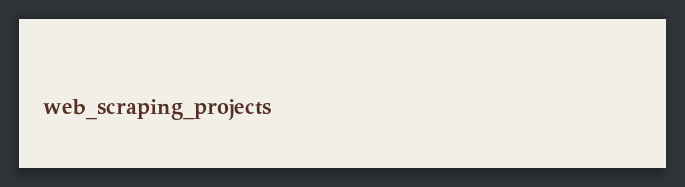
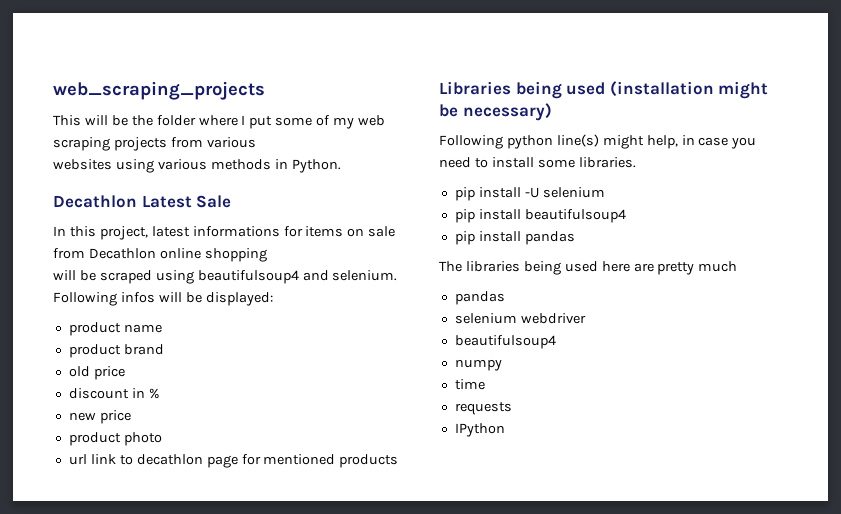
(271, 109) none -> [53,115,386,129] [53,137,256,151] [53,159,341,173] [53,195,232,208] [53,226,396,240] [53,248,267,262] [53,270,398,284] [53,292,273,306] [68,322,162,336] [68,344,164,358] [68,366,125,380] [68,388,160,399] [68,410,131,424] [68,432,162,446] [68,454,399,468] [439,81,769,99] [439,103,552,121] [439,134,757,149] [439,157,636,168] [454,187,605,201] [454,209,626,223] [454,231,575,245] [439,261,738,275] [454,291,505,305] [454,313,586,324] [454,335,556,349] [454,359,502,371] [454,379,485,390] [454,402,512,415] [454,423,505,437] // This will be the folder where I put some of my web scraping projects from various // websites using various methods in Python. // Decathlon Latest Sale // In this project, latest informations for items on sale from Decathlon online shopping // will be scraped using beautifulsoup4 and selenium. Following infos will be displayed: // product name // product brand // old price // discount in % // new price // product photo // url link to decathlon page for mentioned products // Libraries being used (installation might be necessary) // Following python line(s) might help, in case you need to install some libraries. // pip install -U selenium // pip install beautifulsoup4 // pip install pandas // The libraries being used here are pretty much // pandas // selenium webdriver // beautifulsoup4 // numpy // time // requests // IPython

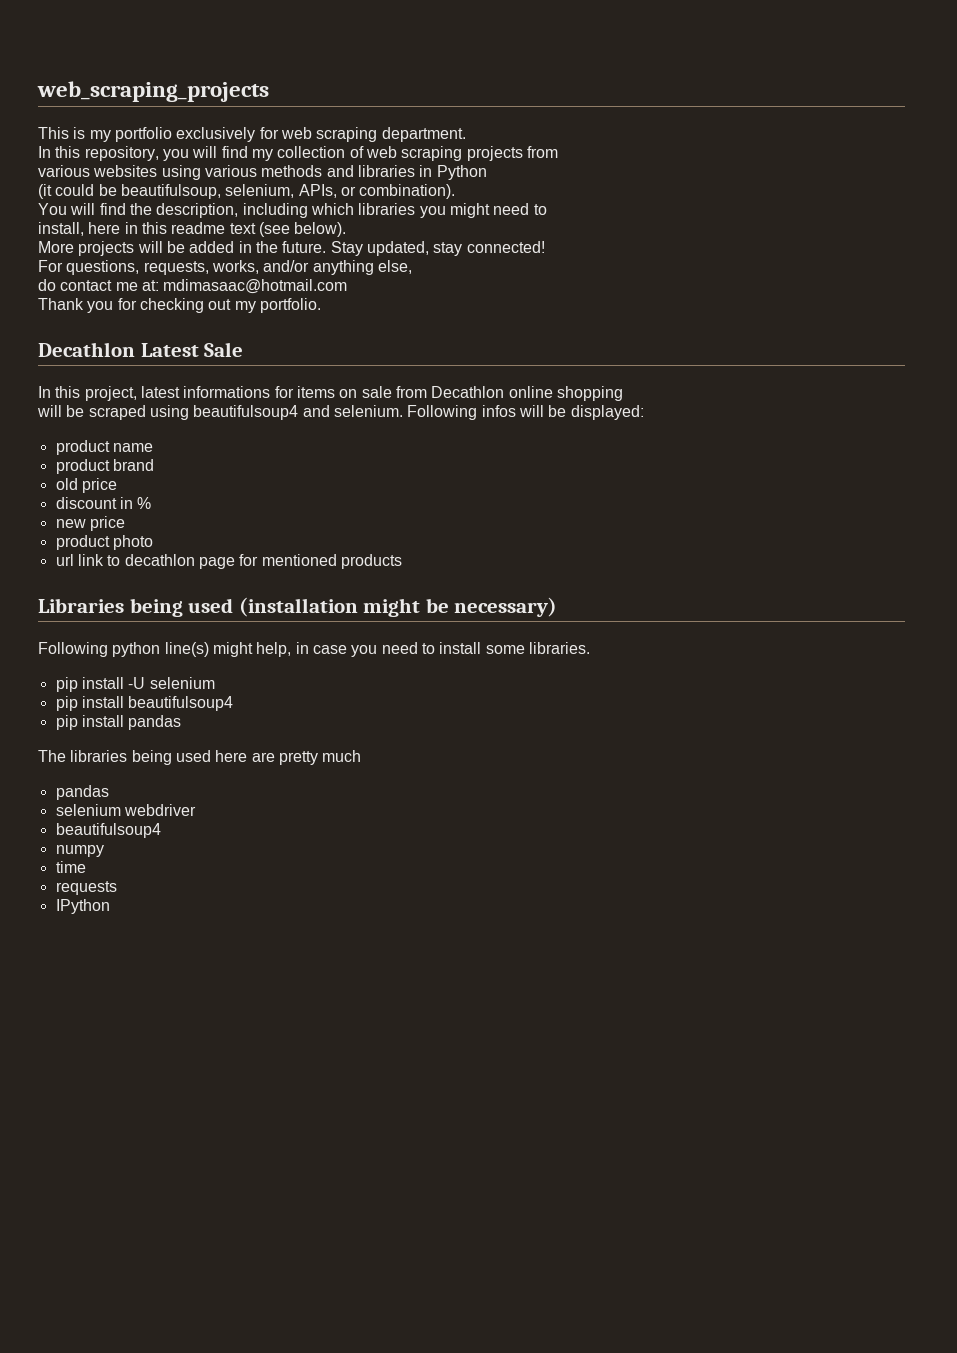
[84,115,355,129] will be the folder where I put some of my -> [73,127,466,142] [38,146,364,161] is my portfolio exclusively for web scraping department. // In this repository, you will find my collection of
[206,137,256,148] various // -> [38,165,90,177] // various
[274,159,341,173] in Python. -> [326,165,487,180] [38,184,456,199] [38,203,547,218] [38,222,347,237] [38,241,545,256] [38,260,412,275] [38,279,348,294] [38,298,321,313] and libraries in Python // (it could be beautifulsoup, selenium, APIs, or combination). // You will find the description, including which libraries you might need to // install, here in this readme text (see below). // More projects will be added in the future. Stay updated, stay connected! // For questions, requests, works, and/or anything else, // do contact me at: mdimasaac@hotmail.com // Thank you for checking out my portfolio.

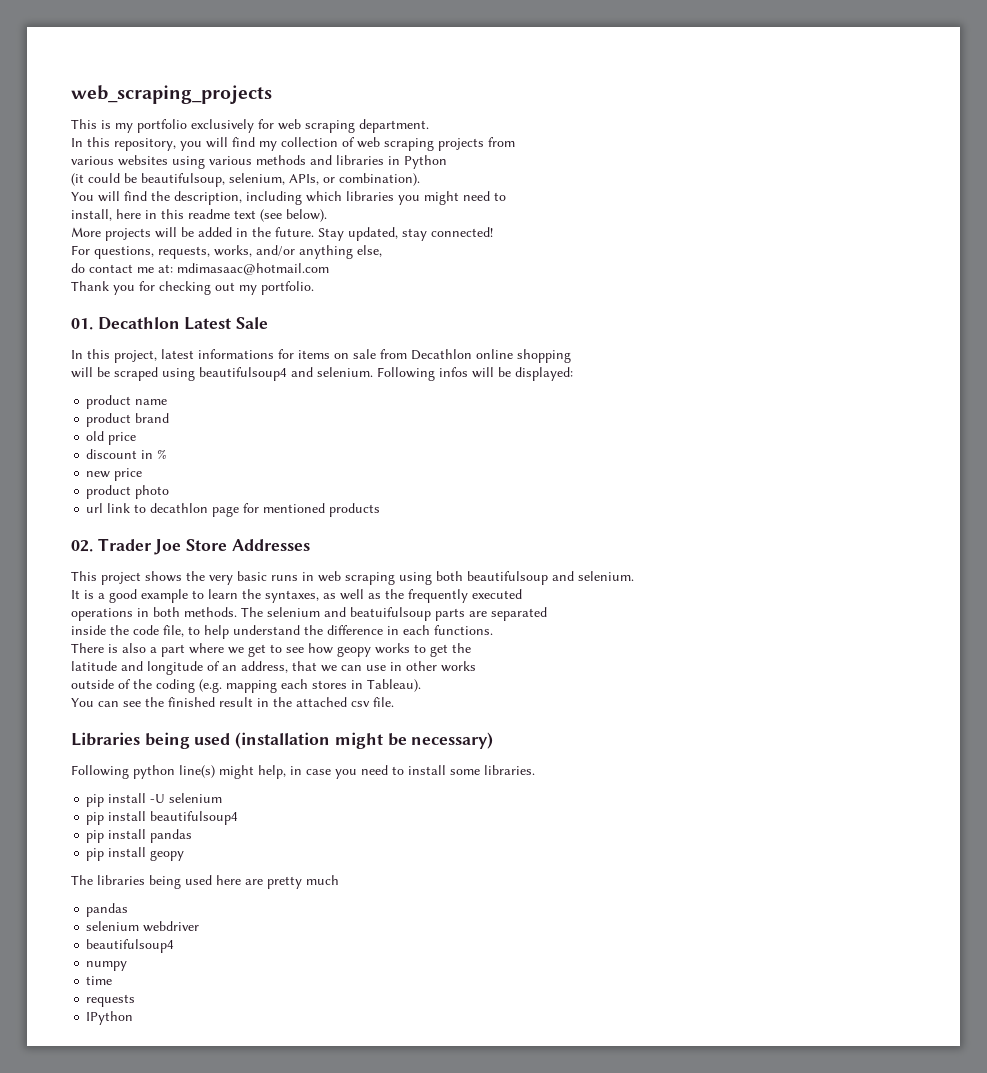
(321, 305) none -> [71,318,93,330] 01.
(402, 561) none -> [71,538,310,555] [71,571,634,585] [71,589,522,603] [71,607,547,621] [71,625,493,639] [71,643,471,657] [71,661,476,675] [71,679,421,693] [71,697,394,707] // 02. Trader Joe Store Addresses // This project shows the very basic runs in web scraping using both beautifulsoup and selenium. // It is a good example to learn the syntaxes, as well as the frequently executed // operations in both methods. The selenium and beatuifulsoup parts are separated // inside the code file, to help understand the difference in each functions. // There is also a part where we get to see how geopy works to get the // latitude and longitude of an address, that we can use in other works // outside of the coding (e.g. mapping each stores in Tableau). // You can see the finished result in the attached csv file.
(182, 722) none -> [86,847,185,861] // pip install geopy

